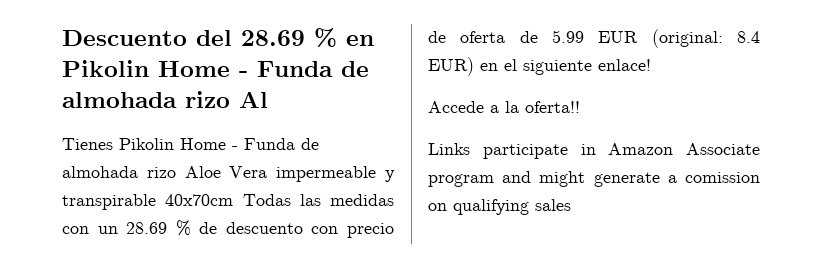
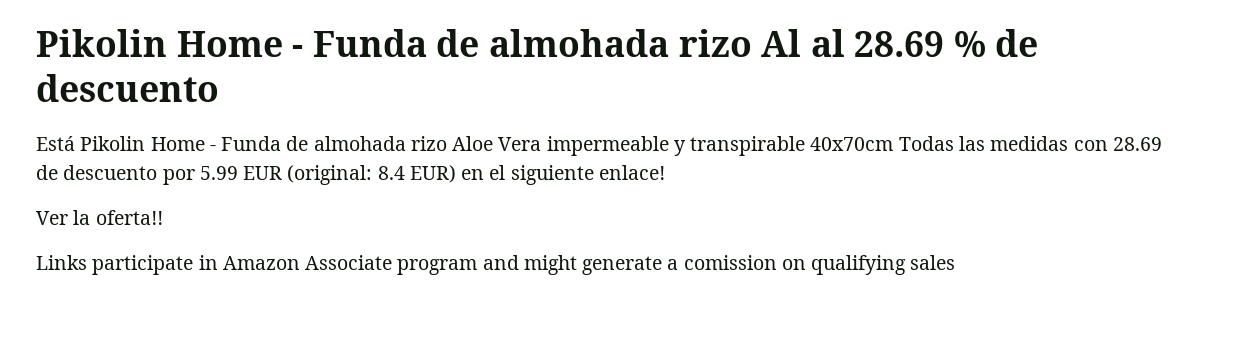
[62,28,374,47] Descuento del 28.69 % en -> (36, 43) none
[62,138,113,150] // Tienes -> [810,29,1039,57] [36,74,219,102] [36,136,75,151] al 28.69 % de descuento // Está
[97,220,394,238] [428,31,538,43] un 28.69 % de descuento con precio de oferta de -> [1112,137,1162,151] [36,165,195,185] 28.69 de descuento por
[428,101,499,113] Accede a -> [36,211,68,225] Ver

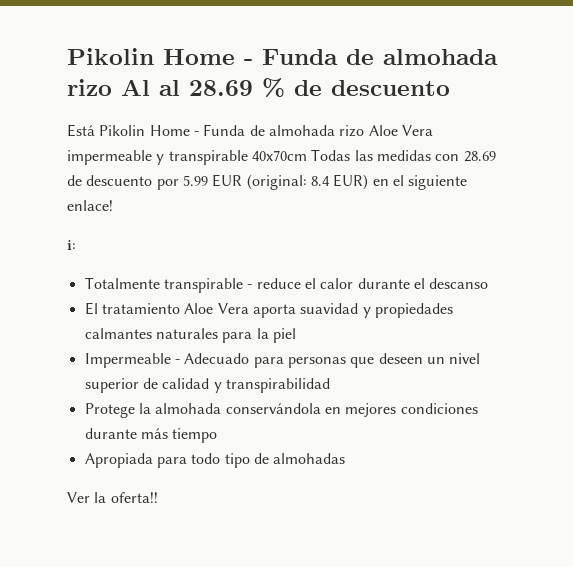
[36,210,163,225] [36,255,956,275] Ver la oferta!! // Links participate in Amazon Associate program and might generate a comission on qualifying sales -> [67,240,76,250] [84,277,489,293] [84,302,453,318] [84,328,296,343] [84,353,481,368] [84,378,330,393] [84,403,478,418] [84,428,218,443] [84,453,346,468] [67,492,158,503] ℹ: // Totalmente transpirable - reduce el calor durante el descanso // El tratamiento Aloe Vera aporta suavidad y propiedades calmantes naturales para la piel // Impermeable - Adecuado para personas que deseen un nivel superior de calidad y transpirabilidad // Protege la almohada conservándola en mejores condiciones durante más tiempo // Apropiada para todo tipo de almohadas // Ver la oferta!!

